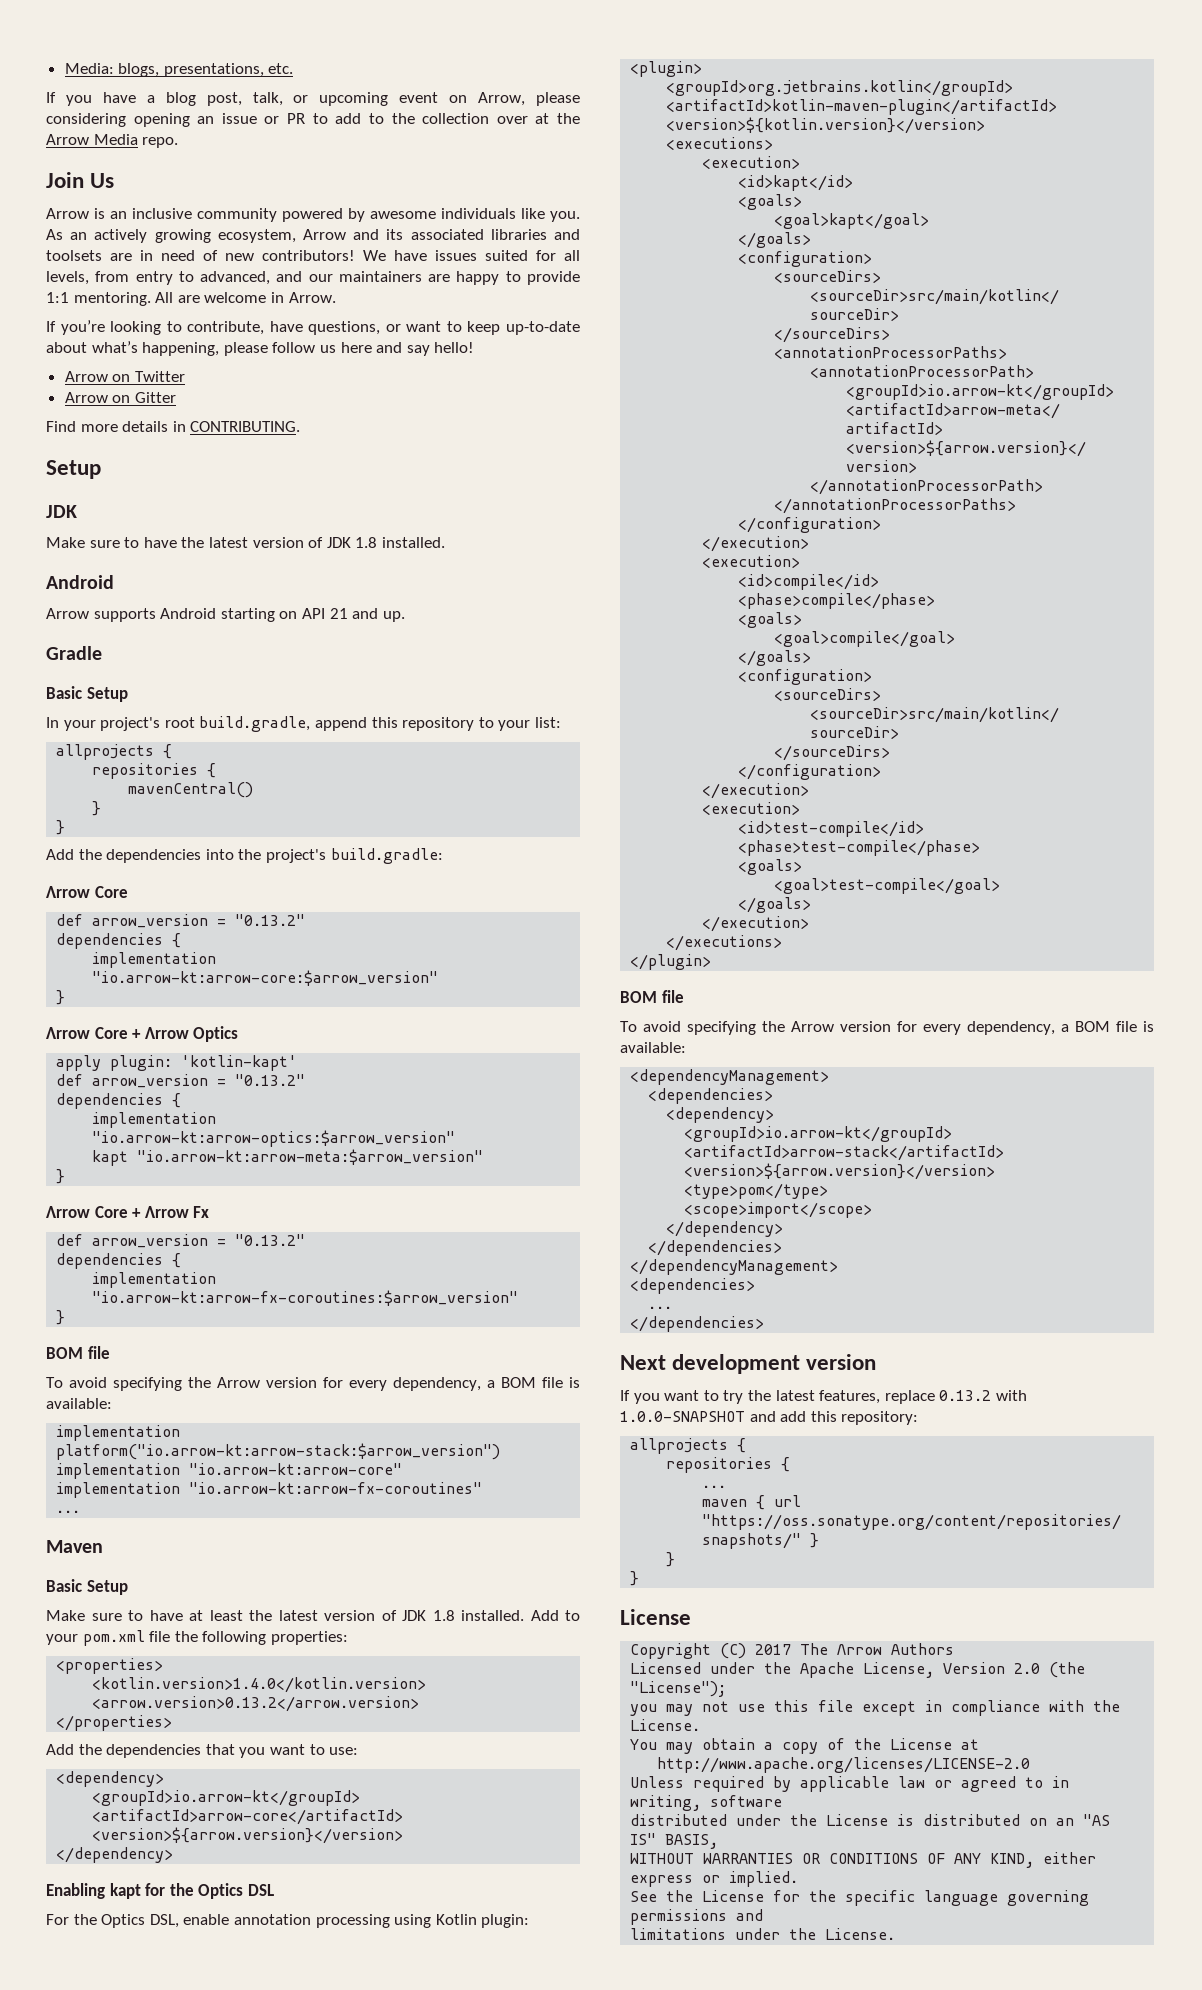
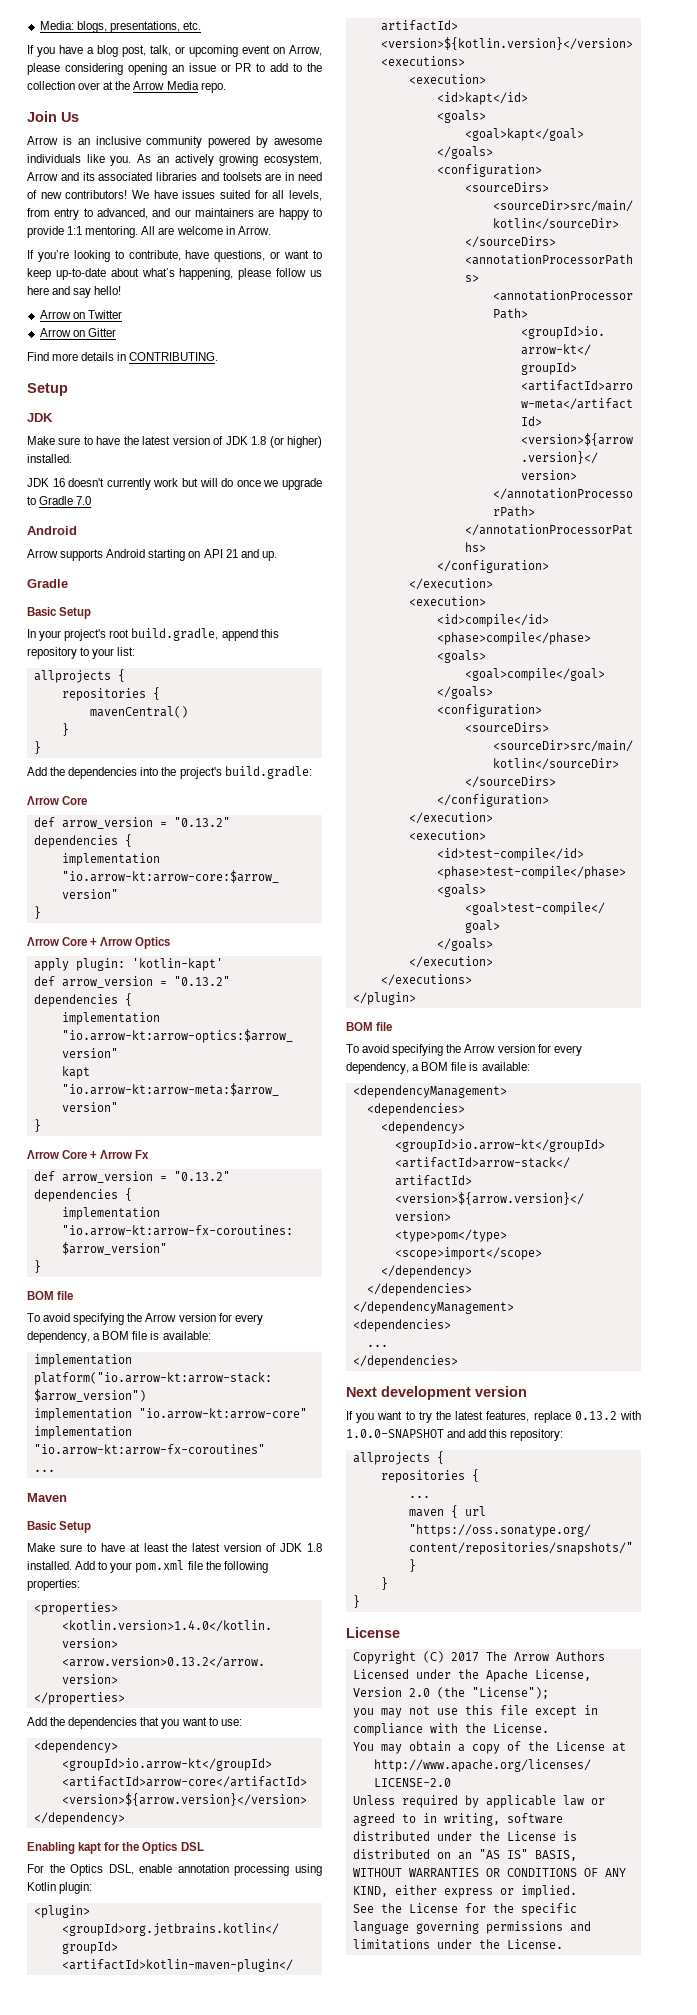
[381,537,445,548] installed. -> [269,436,322,448] [27,454,72,463] [27,478,322,490] [27,496,92,505] (or higher) installed. // JDK 16 doesn't currently work but will do once we upgrade to Gradle 7.0

